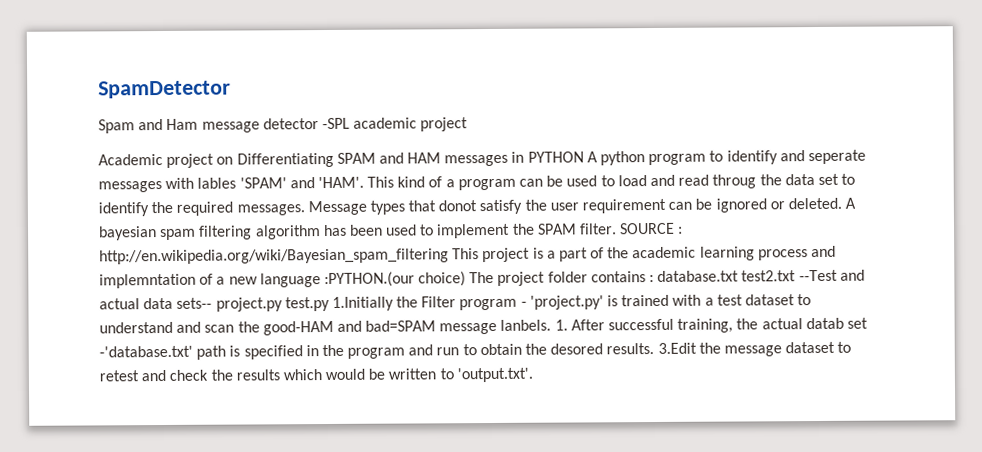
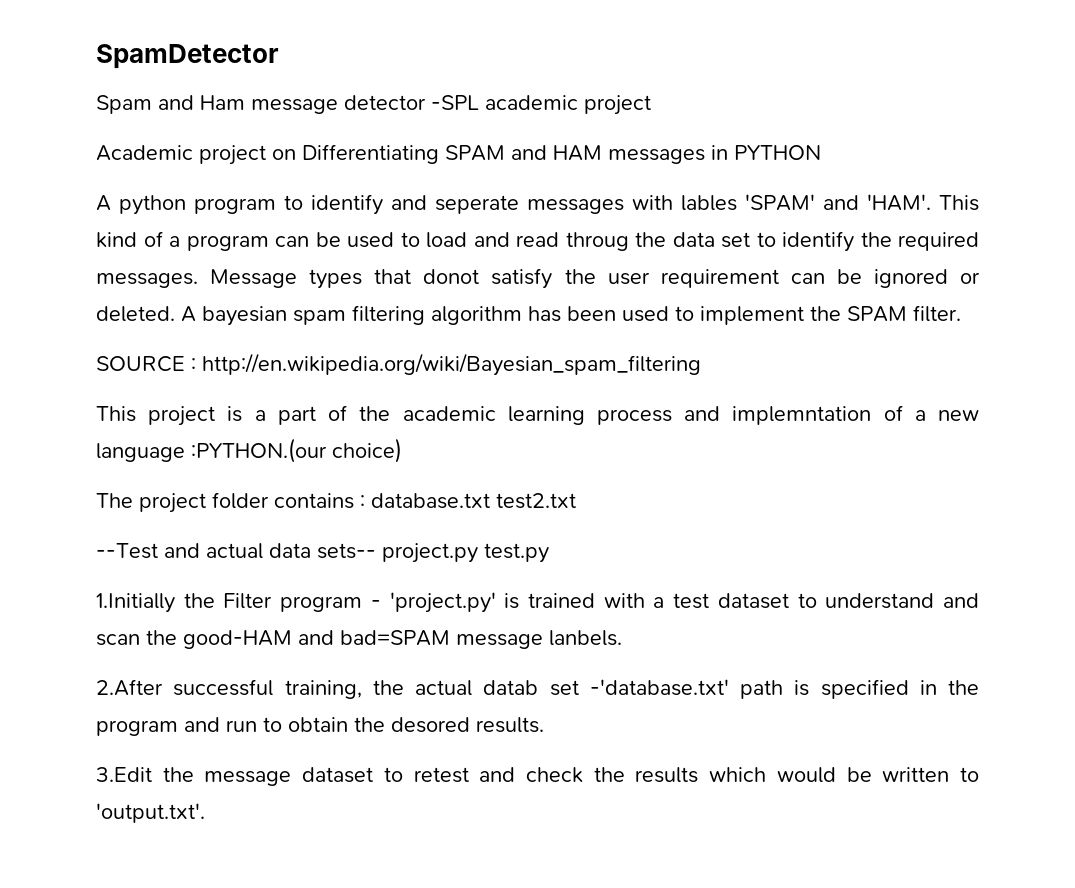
(584, 157) none -> (821, 152) //
(618, 229) none -> (961, 313) //
(449, 256) none -> (701, 364) //
(467, 279) none -> (402, 450) //
(797, 276) none -> (576, 501) //
(330, 304) none -> (549, 553) //
[554,319,605,331] 1. After -> [96,679,163,696] // 2.After
(655, 349) none -> (544, 725) //

